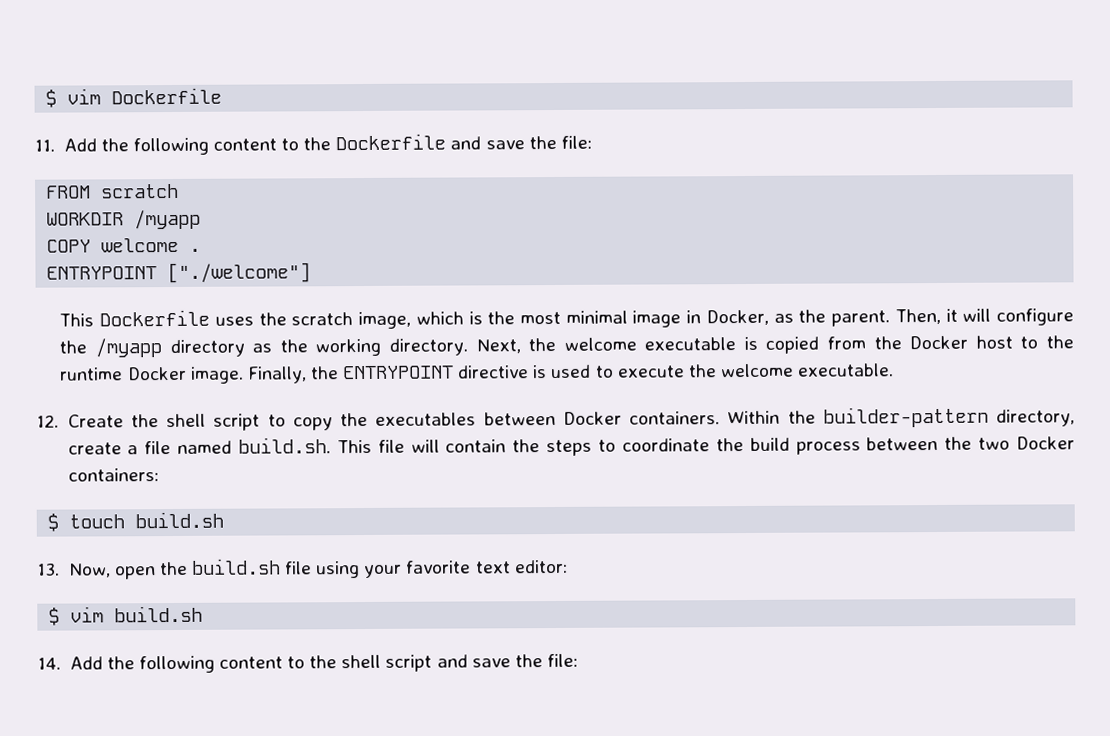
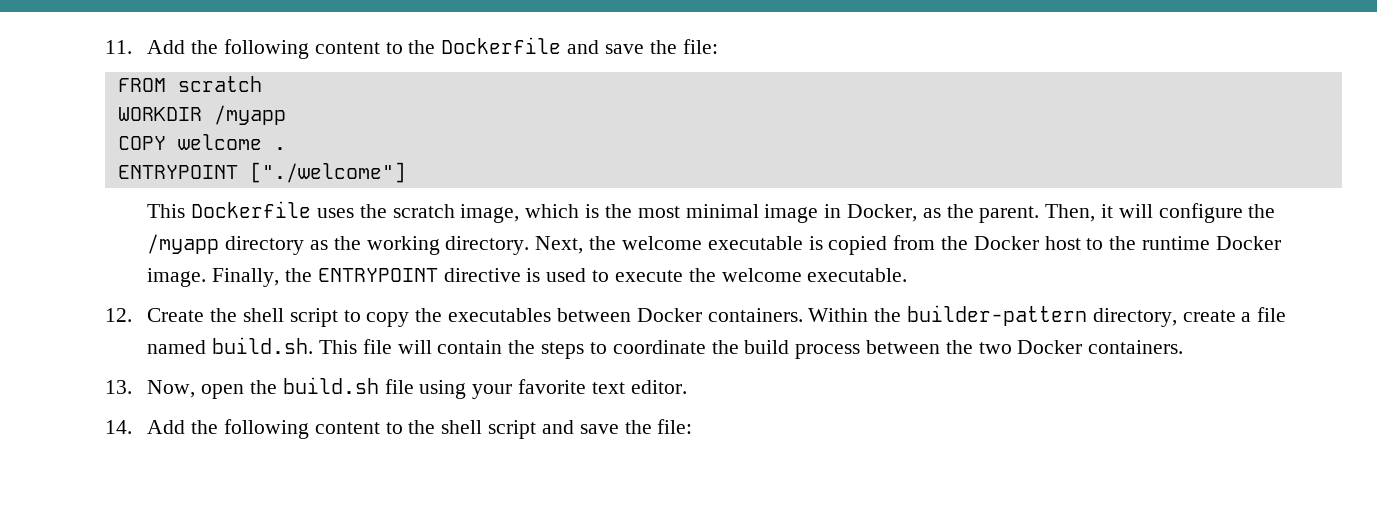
[45,87,223,108] $ vim Dockerfile // -> (105, 47) none
[67,468,159,482] [47,511,225,532] containers: // $ touch build.sh -> [1088,340,1184,354] containers.
[514,559,568,574] [48,605,204,626] editor: // $ vim build.sh -> [630,380,687,394] editor.

